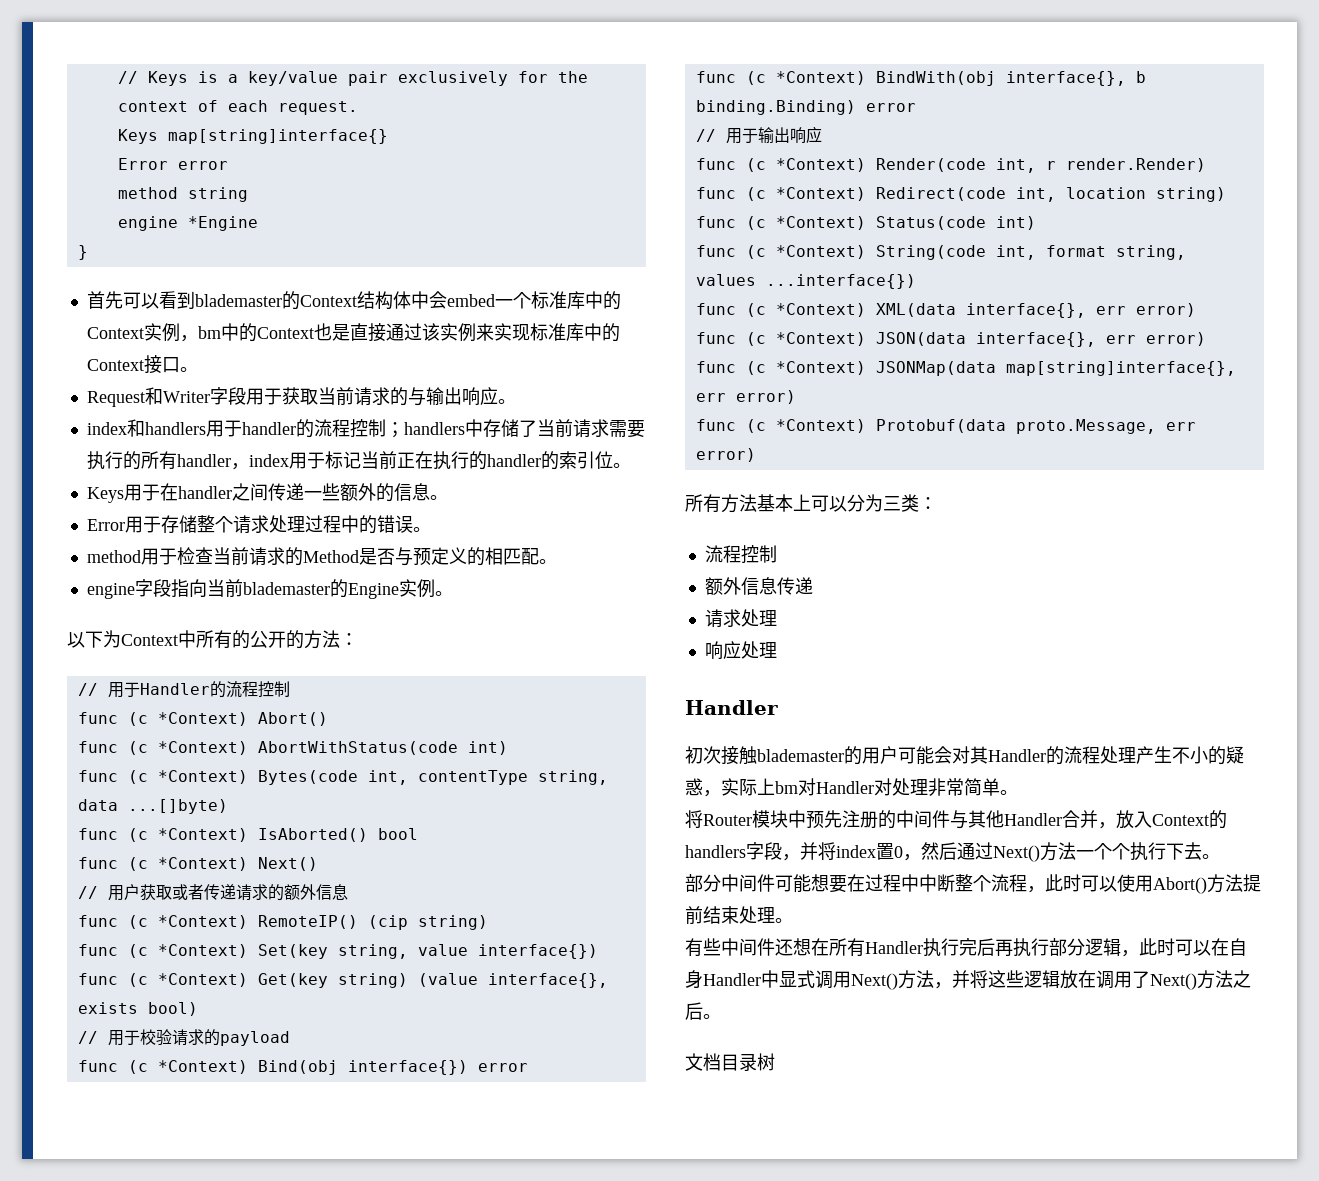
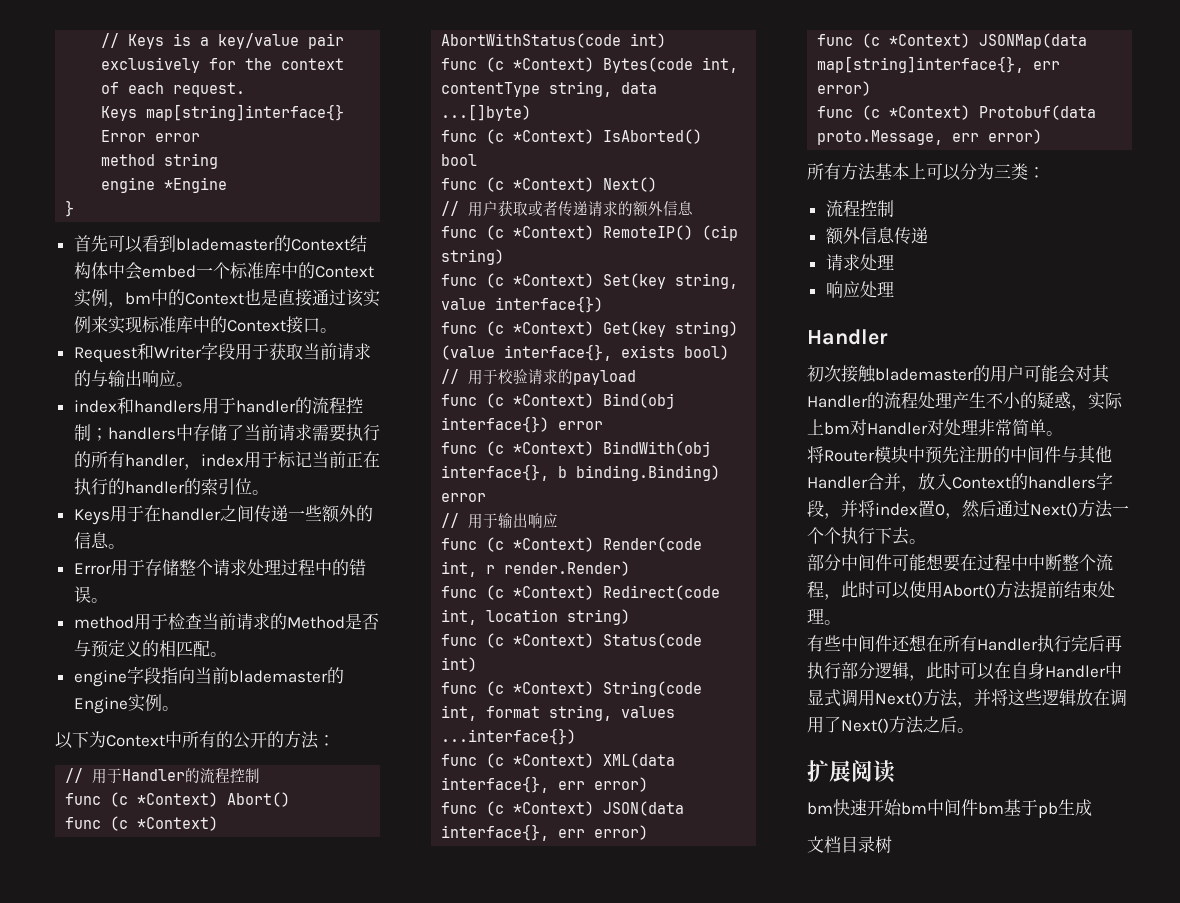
(721, 1016) none -> [807,760,896,783] [807,799,1092,818] // 扩展阅读 // bm快速开始bm中间件bm基于pb生成

